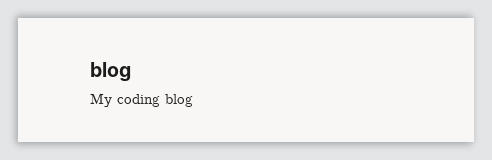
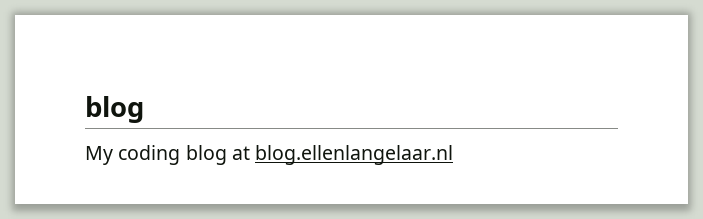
(193, 100) none -> [231,145,454,165] at blog.ellenlangelaar.nl

